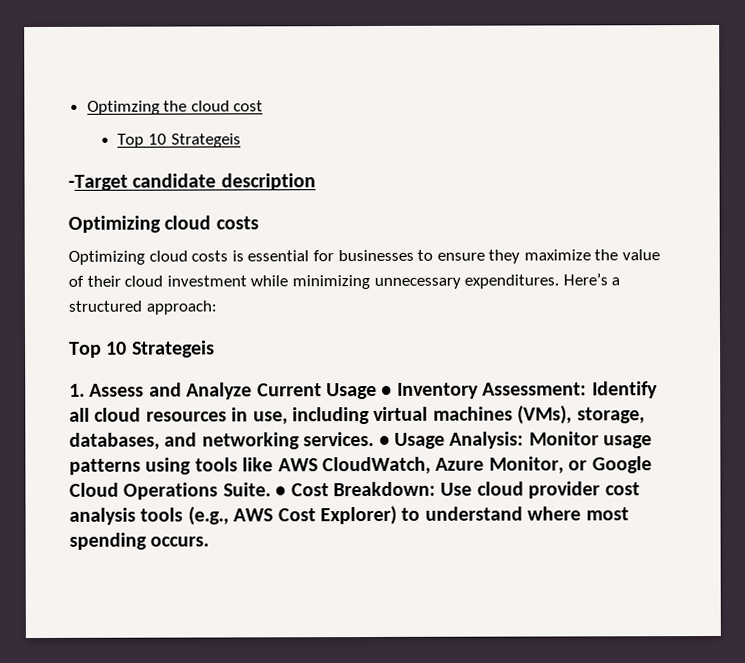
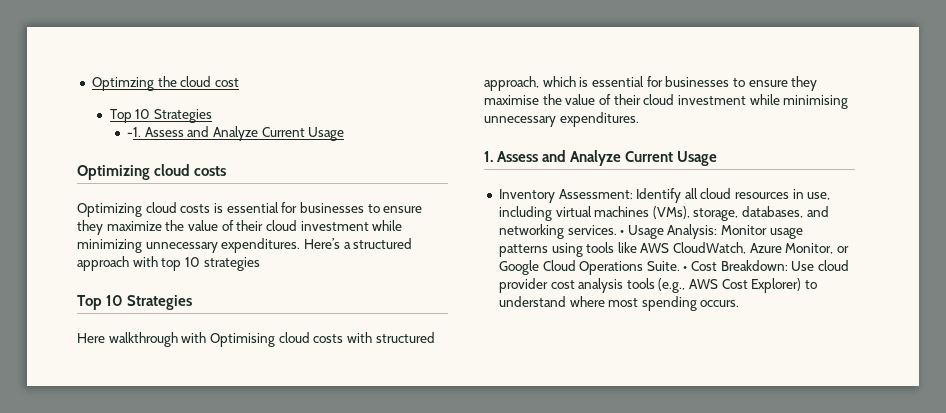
[170,133,241,148] [68,173,316,191] Strategeis // -Target candidate description -> [153,109,212,123] [127,126,345,141] Strategies // -1. Assess and Analyze Current Usage
[145,300,217,315] [69,340,215,358] approach: // Top 10 Strategeis -> [77,256,260,271] [77,295,193,310] [77,332,435,347] [484,76,818,91] [484,94,849,109] [484,112,639,127] approach with top 10 strategies // Top 10 Strategies // Here walkthrough with Optimising cloud costs with structured approach, which is essential for businesses to ensure they maximise the value of their cloud investment while minimising unnecessary expenditures.
[381,385,393,396] • -> (718, 158) //

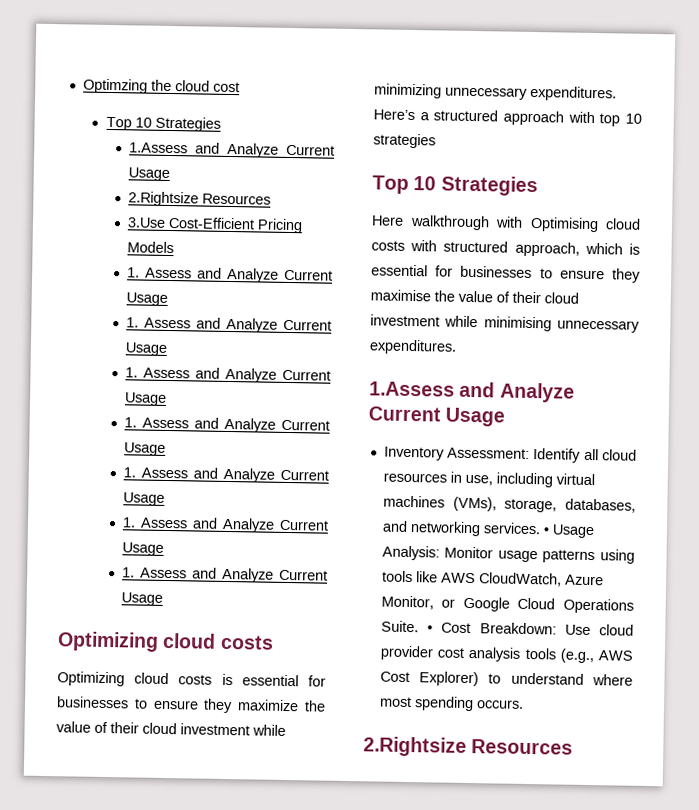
[127,127,142,137] -1. -> [129,142,335,158] [128,167,171,182] [128,191,272,207] [127,216,304,234] [127,241,175,254] [127,267,333,283] [126,292,169,306] [126,317,332,333] [125,342,169,356] [125,367,331,383] [124,392,168,406] [124,417,330,433] [124,442,167,456] [123,467,329,483] [123,492,166,506] [122,517,329,533] [122,542,165,556] [122,567,136,578] 1.Assess and Analyze Current Usage // 2.Rightsize Resources // 3.Use Cost-Efficient Pricing Models // 1. Assess and Analyze Current Usage // 1. Assess and Analyze Current Usage // 1. Assess and Analyze Current Usage // 1. Assess and Analyze Current Usage // 1. Assess and Analyze Current Usage // 1. Assess and Analyze Current Usage // 1.
[484,151,539,162] 1. Assess -> [369,381,455,397] 1.Assess
(740, 303) none -> [363,736,574,757] // 2.Rightsize Resources

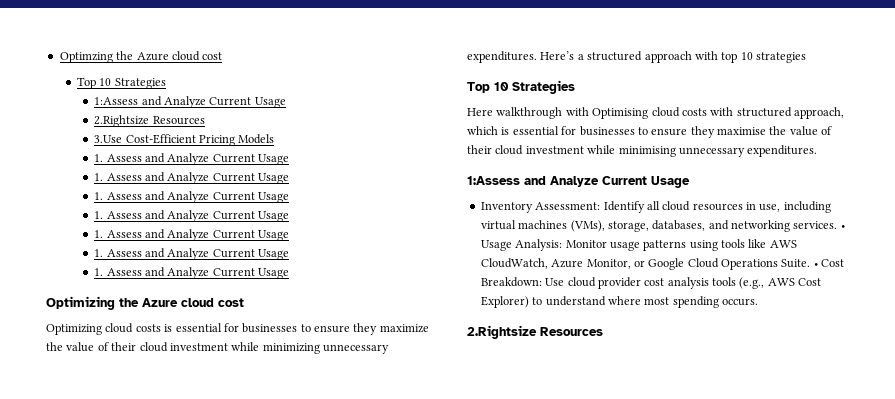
(172, 85) none -> [136,52,169,61] Azure
[129,142,189,154] 1.Assess -> [94,97,139,105] 1:Assess
[162,632,274,650] cloud costs -> [119,298,244,307] the Azure cloud cost
[369,381,455,397] 1.Assess -> [467,176,520,185] 1:Assess

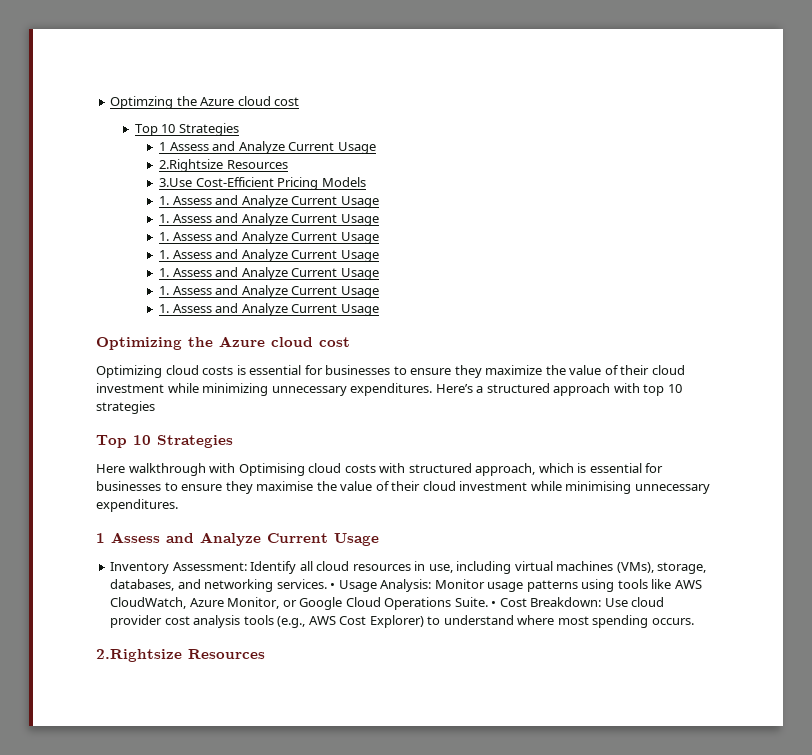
[94,97,139,105] 1:Assess -> [159,142,209,151] 1 Assess
[467,176,520,185] 1:Assess -> [96,532,160,543] 1 Assess

